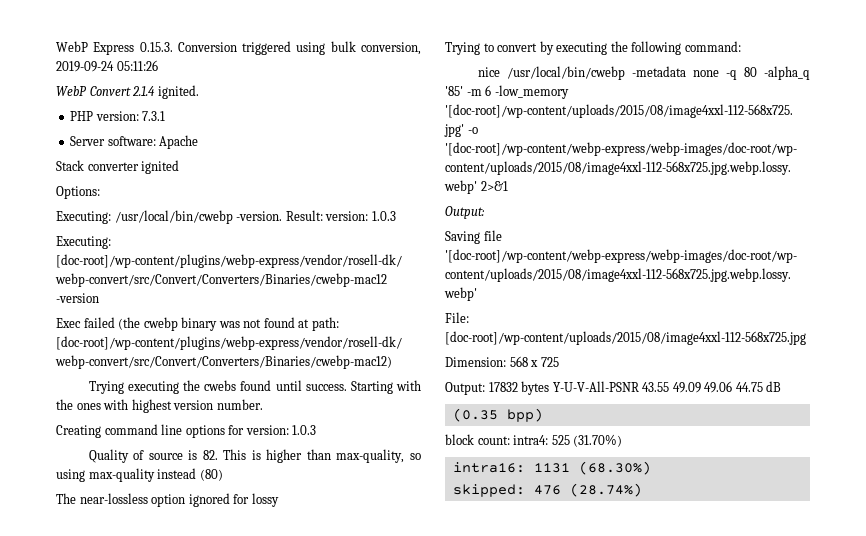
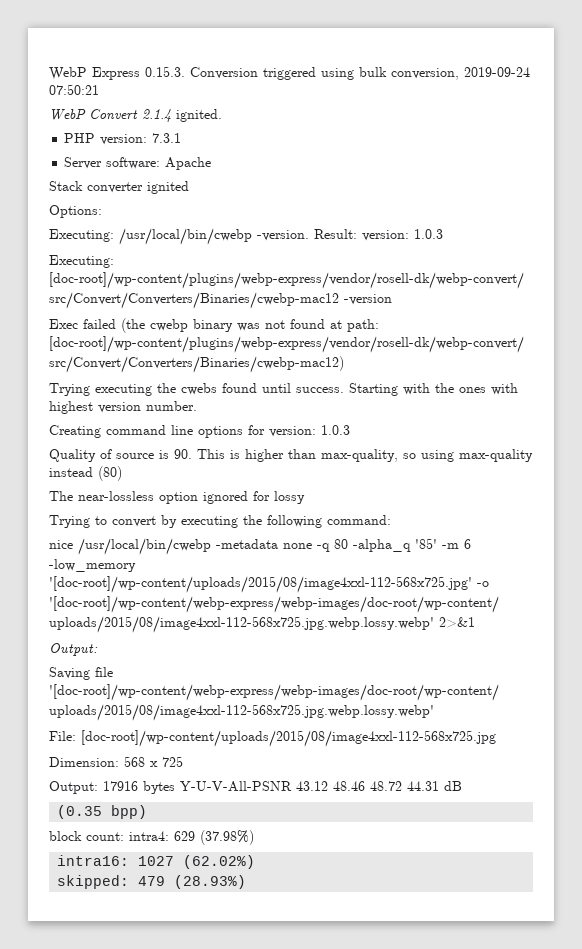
[116,60,158,71] 05:11:26 -> [49,84,99,95] 07:50:21
[202,450,218,460] 82. -> [174,449,192,459] 90.
[488,382,518,392] 17832 -> [103,781,138,791] 17916
[642,381,763,393] 43.55 49.09 49.06 44.75 -> [296,781,439,791] 43.12 48.46 48.72 44.31
[551,434,623,447] 525 (31.70%) -> [174,830,254,845] 629 (37.98%)
[533,461,651,475] 1131 (68.30%) -> [138,855,256,869] 1027 (62.02%)
[533,483,642,497] 476 (28.74%) -> [138,875,247,889] 479 (28.93%)

